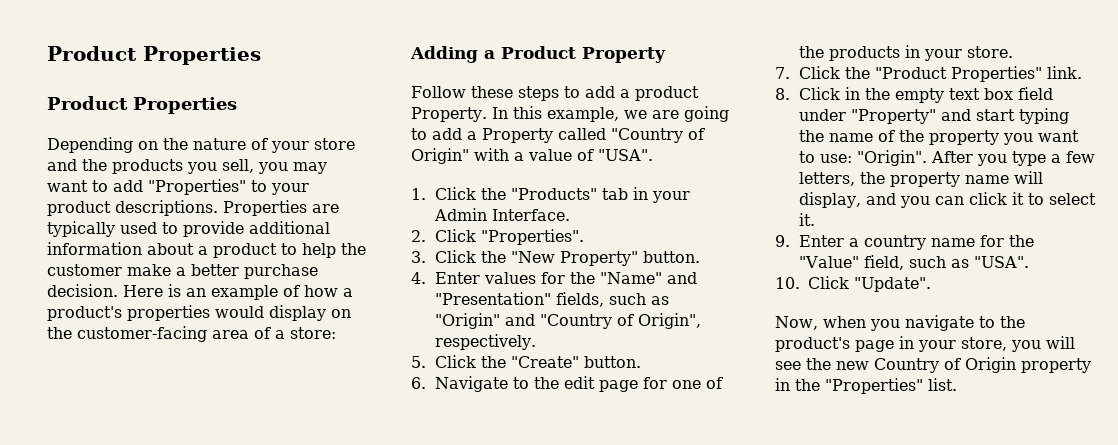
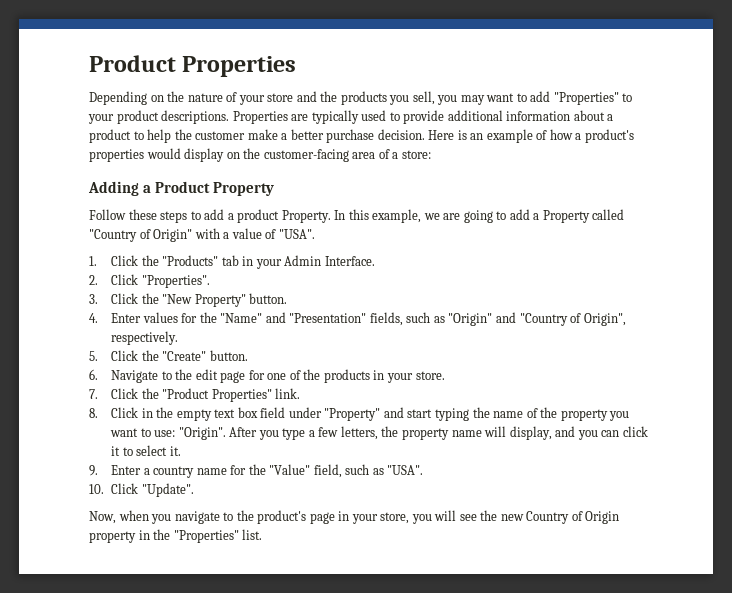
[47,46,261,65] [47,96,237,114] Product Properties // Product Properties -> [89,55,297,77] Product Properties

